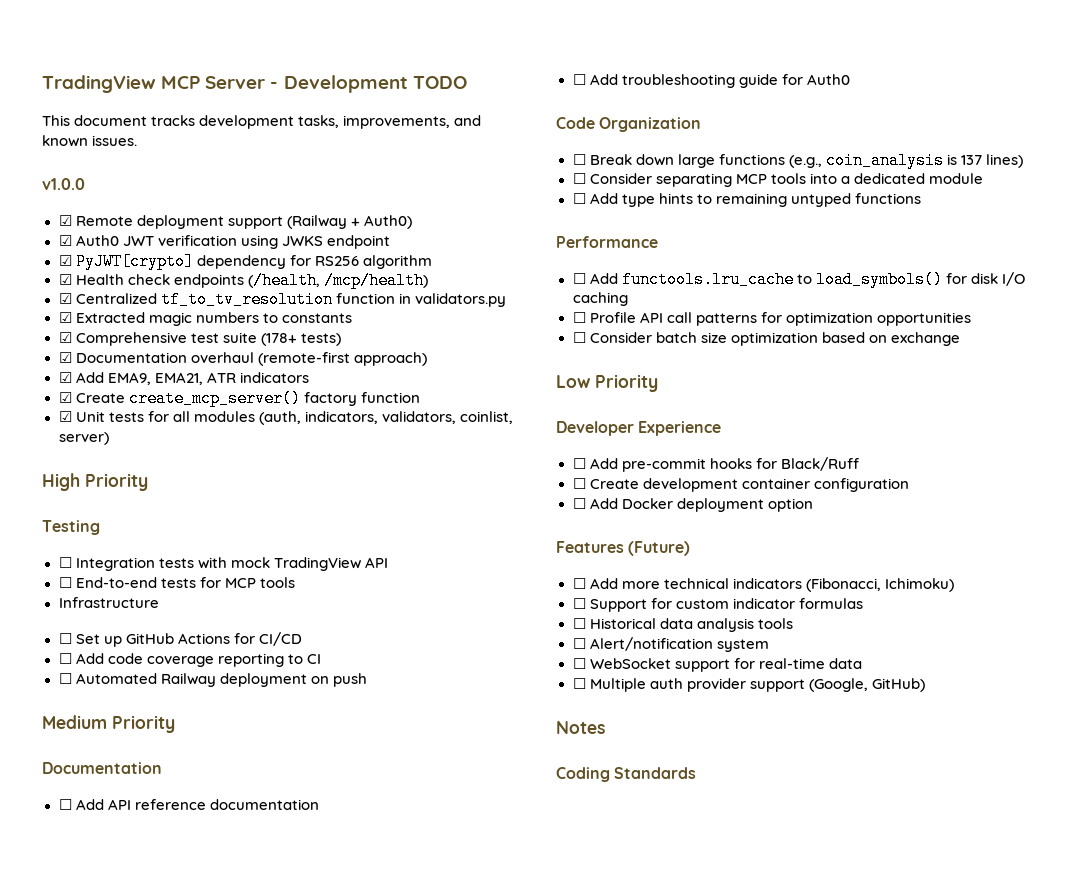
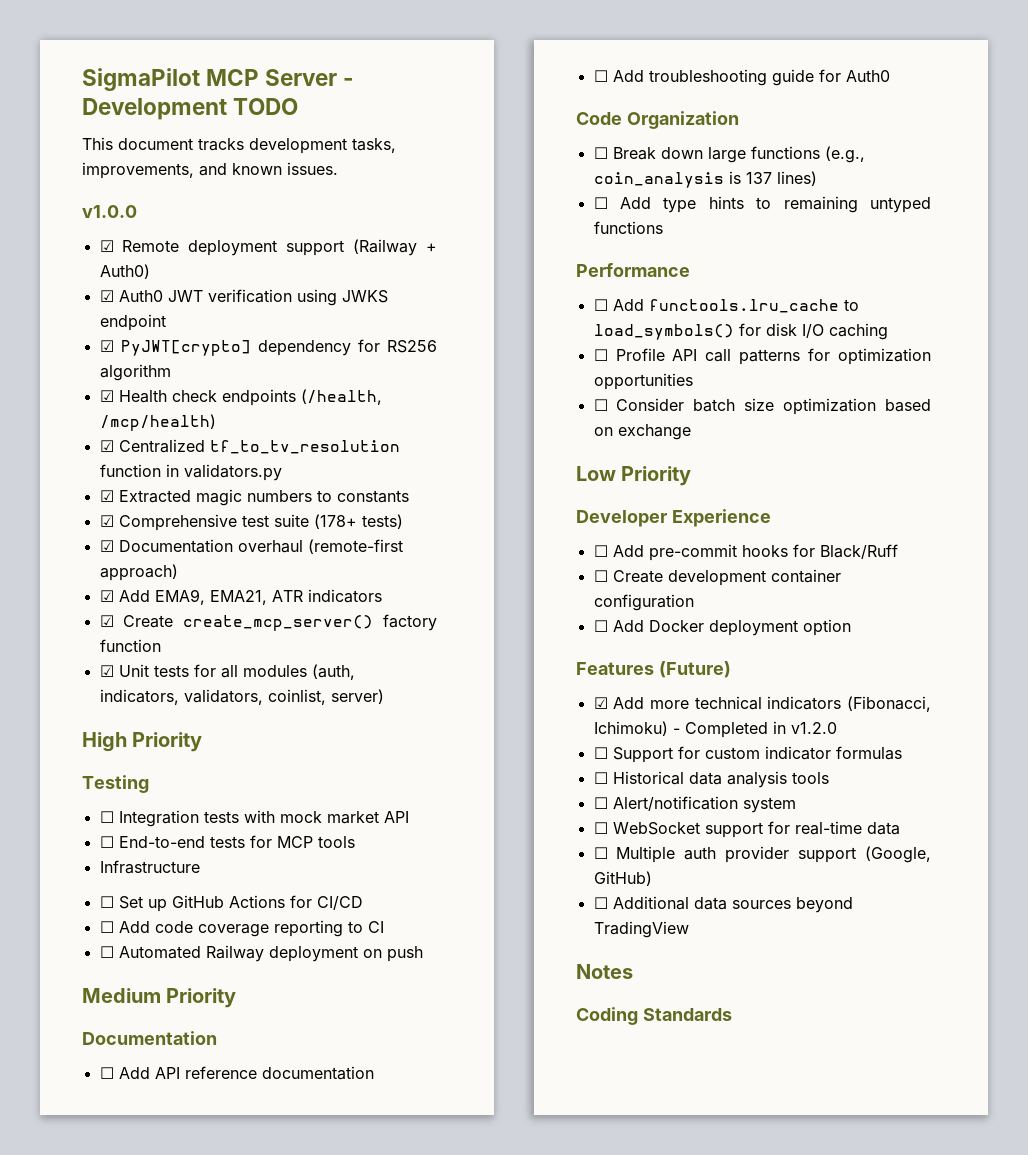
[42,75,156,93] TradingView -> [82,68,200,91] SigmaPilot
[273,557,361,571] TradingView -> [326,811,379,824] market
[572,173,983,187] // ☐ Consider separating MCP tools into a dedicated module -> (817, 178) none
[572,578,586,589] ☐ -> [593,697,608,709] ☑
(954, 585) none -> [672,721,837,738] - Completed in v1.2.0
(925, 685) none -> [593,896,853,913] [593,921,689,938] // ☐ Additional data sources beyond TradingView

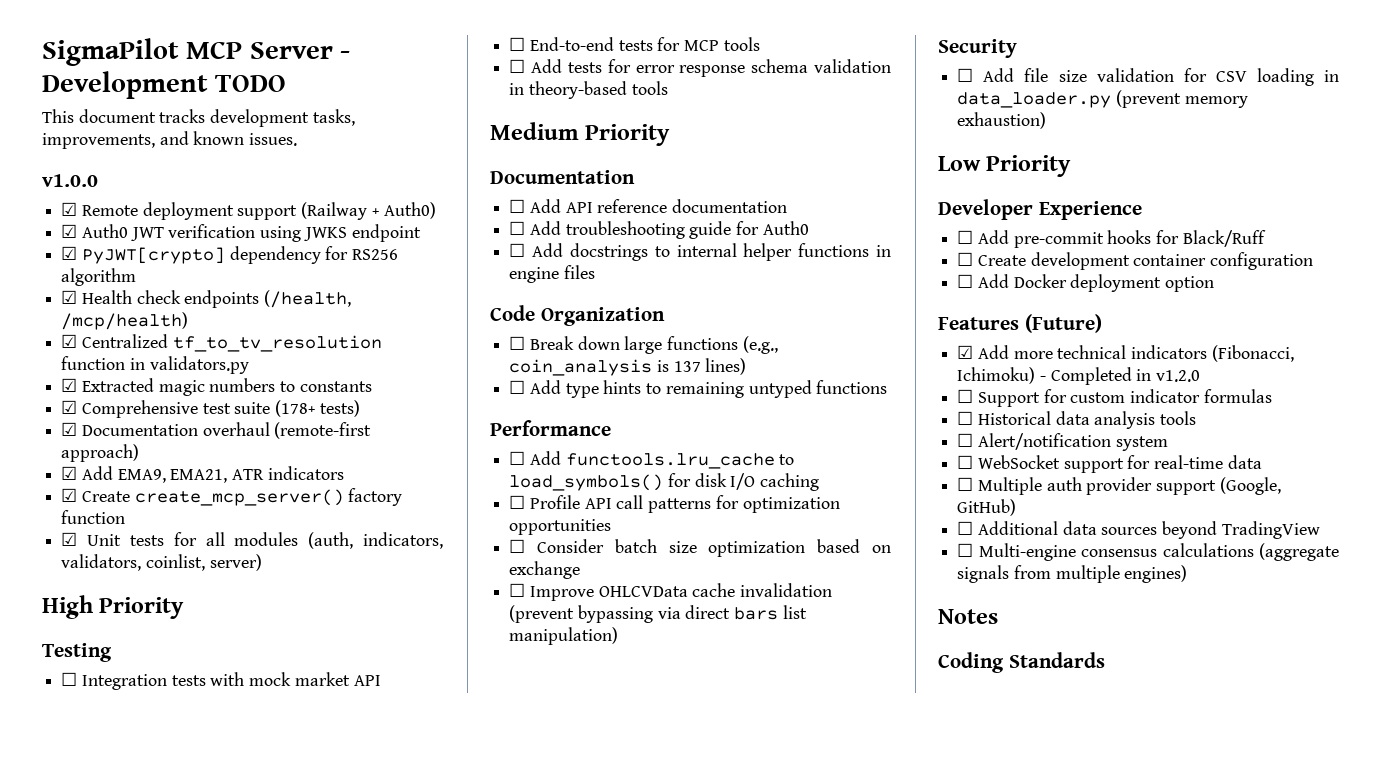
[99,860,200,874] [99,895,363,912] [99,920,384,937] [99,945,423,962] Infrastructure // ☐ Set up GitHub Actions for CI/CD // ☐ Add code coverage reporting to CI // ☐ Automated Railway deployment on push -> [509,59,891,77] [509,81,668,99] ☐ Add tests for error response schema validation in theory-based tools
(890, 76) none -> [509,243,891,261] [509,265,595,283] // ☐ Add docstrings to internal helper functions in engine files
(691, 432) none -> [509,583,833,601] [509,605,807,623] [509,627,619,645] [938,39,1017,58] [957,68,1339,86] [957,90,1248,108] [957,112,1047,129] // ☐ Improve OHLCVData cache invalidation (prevent bypassing via direct bars list manipulation) // Security // ☐ Add file size validation for CSV loading in data_loader.py (prevent memory exhaustion)
(689, 929) none -> [957,543,1339,561] [957,565,1188,583] // ☐ Multi-engine consensus calculations (aggregate signals from multiple engines)

